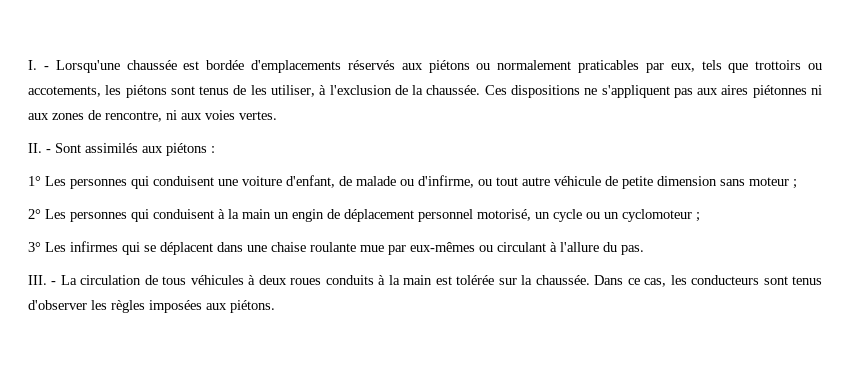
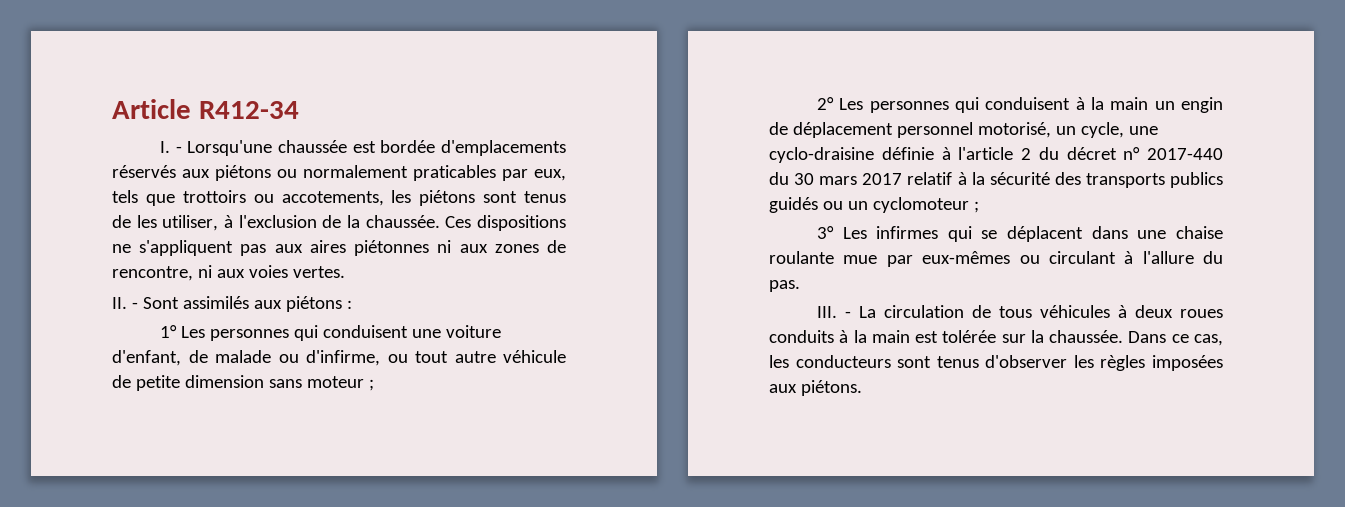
(28, 65) none -> [112,99,299,119] Article R412-34 //
[553,209,582,222] cycle -> [1080,122,1158,138] [769,147,1223,163] [769,172,1223,188] [769,197,818,213] cycle, une cyclo-draisine définie à l'article 2 du décret n° 2017-440 du 30 mars 2017 relatif à la sécurité des transports publics guidés

